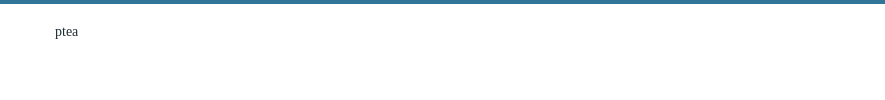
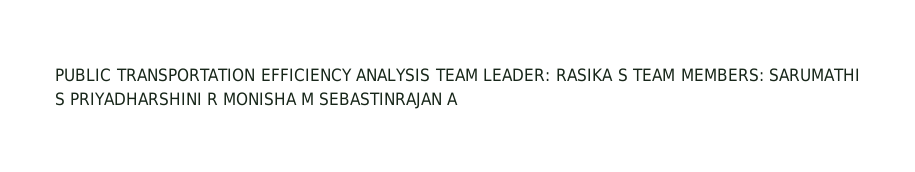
[55,27,79,39] ptea -> [55,68,861,82] [55,92,458,109] PUBLIC TRANSPORTATION EFFICIENCY ANALYSIS TEAM LEADER: RASIKA S TEAM MEMBERS: SARUMATHI S PRIYADHARSHINI R MONISHA M SEBASTINRAJAN A

